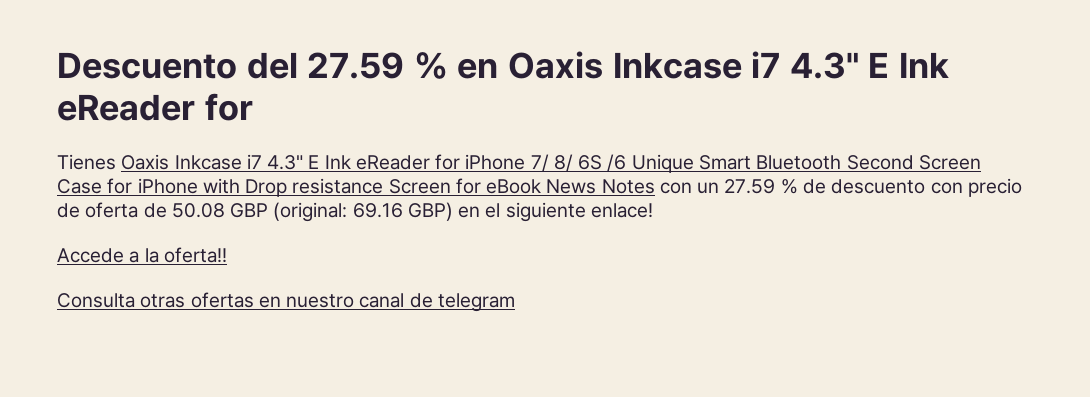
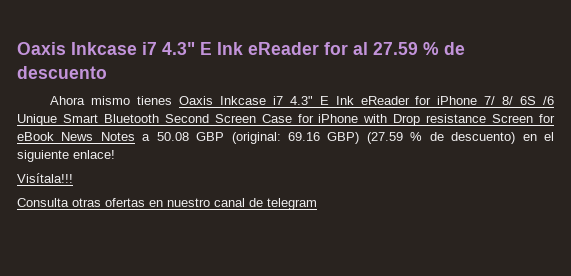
[57,51,949,79] [57,93,253,121] [57,154,116,170] Descuento del 27.59 % en Oaxis Inkcase i7 4.3" E Ink eReader for // Tienes -> [17,42,465,55] [17,66,107,79] [50,96,173,105] Oaxis Inkcase i7 4.3" E Ink eReader for al 27.59 % de descuento // Ahora mismo tienes
[659,178,1022,197] [57,202,167,218] con un 27.59 % de descuento con precio de oferta de -> [142,134,151,141] a
(453, 211) none -> [366,132,516,144] (27.59 % de descuento)
[57,247,227,263] Accede a la oferta!! -> [17,173,73,183] Visítala!!!

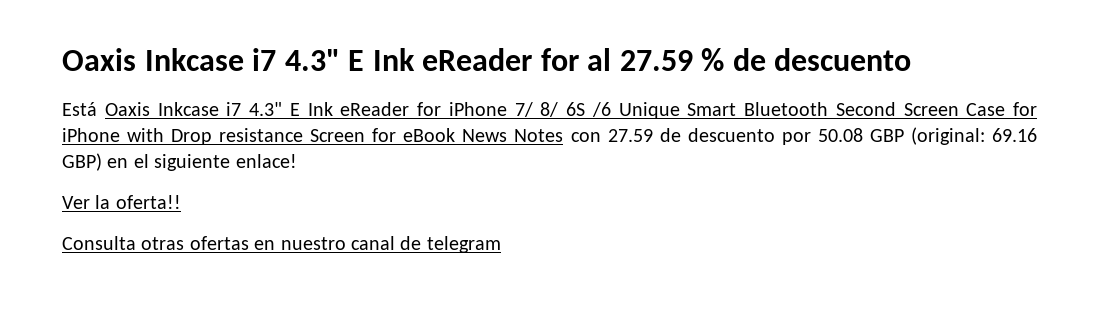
[50,96,173,105] Ahora mismo tienes -> [62,102,97,116] Está
[142,134,151,141] a -> [570,128,811,145] con 27.59 de descuento por
[366,132,516,144] (27.59 % de descuento) -> (102, 162) none
[17,173,73,183] Visítala!!! -> [62,195,181,209] Ver la oferta!!

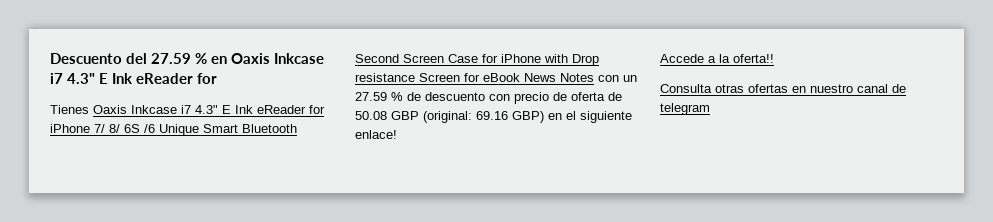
[62,48,912,71] [62,102,97,116] Oaxis Inkcase i7 4.3" E Ink eReader for al 27.59 % de descuento // Está -> [50,53,325,64] [50,73,218,84] [50,105,89,114] Descuento del 27.59 % en Oaxis Inkcase i7 4.3" E Ink eReader for // Tienes
[607,128,811,145] 27.59 de descuento por -> [623,75,637,82] [355,92,622,104] un 27.59 % de descuento con precio de oferta de
[62,196,90,209] Ver -> [660,54,716,63] Accede a

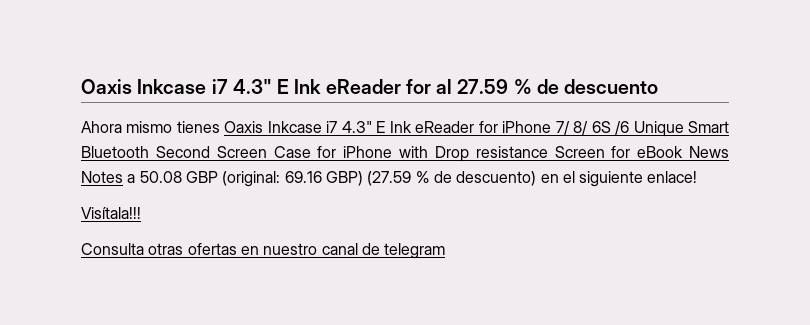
[50,53,325,64] [50,73,218,84] [50,105,89,114] Descuento del 27.59 % en Oaxis Inkcase i7 4.3" E Ink eReader for // Tienes -> [81,79,659,94] [81,121,220,133] Oaxis Inkcase i7 4.3" E Ink eReader for al 27.59 % de descuento // Ahora mismo tienes
[598,75,637,82] [355,92,622,104] con un 27.59 % de descuento con precio de oferta de -> [127,174,136,183] a
(544, 117) none -> [367,171,537,186] (27.59 % de descuento)
[660,54,774,63] Accede a la oferta!! -> [81,207,141,219] Visítala!!!

